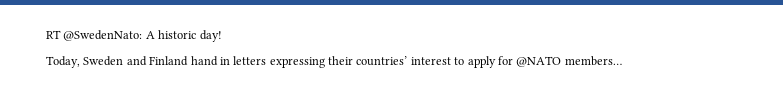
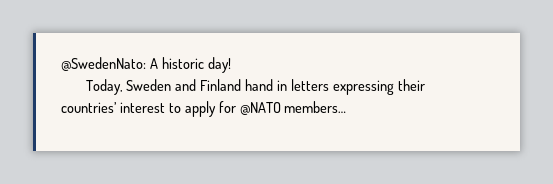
[46,30,61,39] RT -> (61, 64) none

